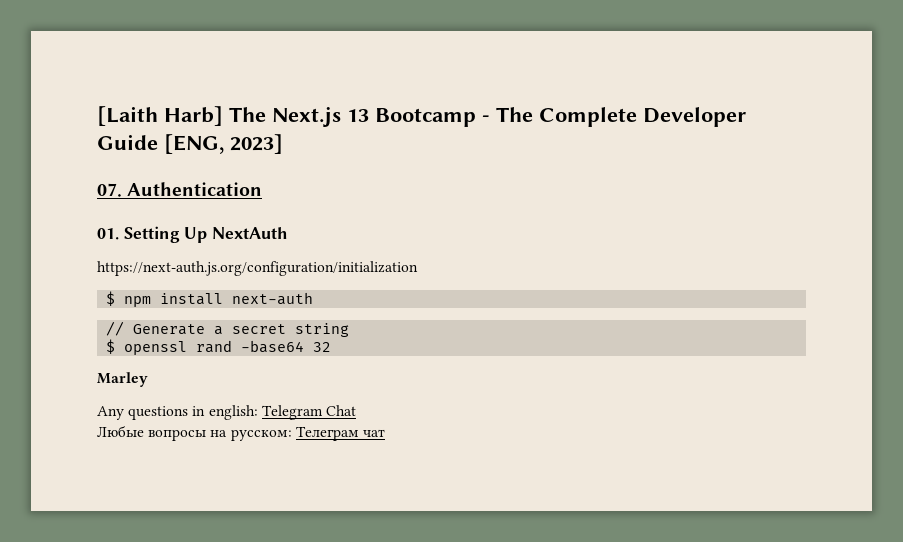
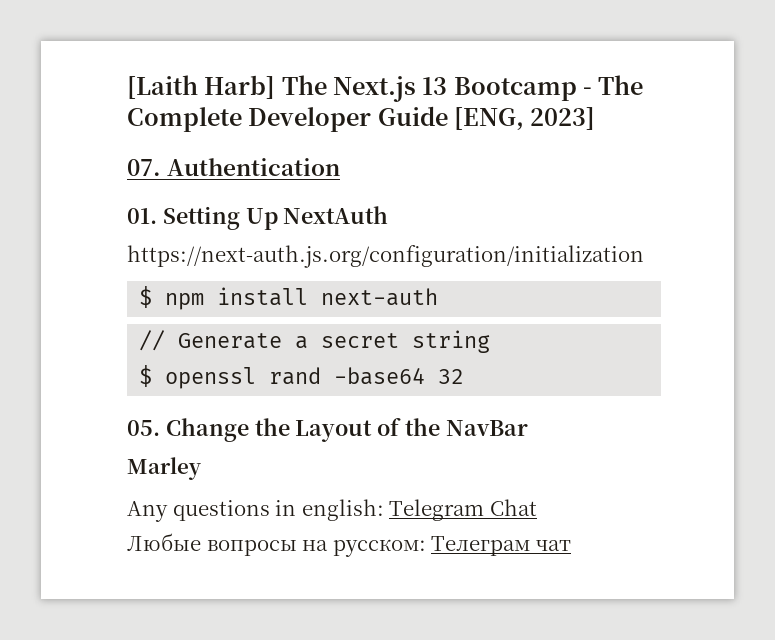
(332, 347) none -> [127,418,528,442] // 05. Change the Layout of the NavBar

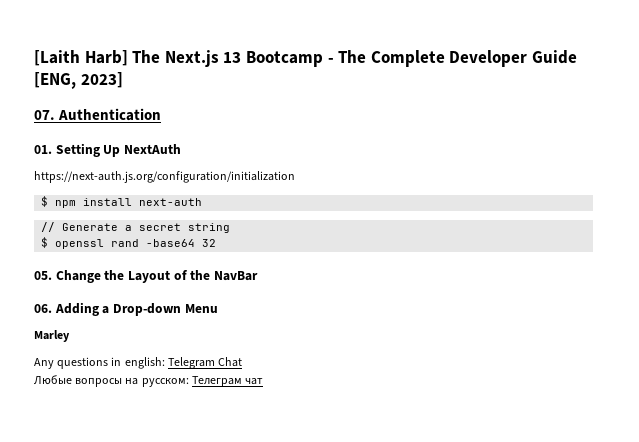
(528, 428) none -> [34,302,218,316] // 06. Adding a Drop-down Menu

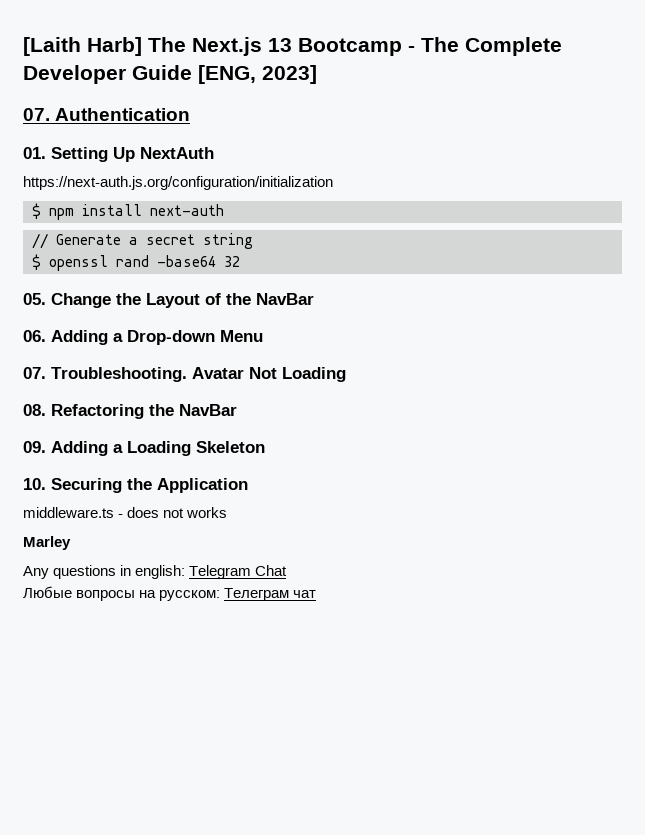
(218, 308) none -> [23,367,346,382] [23,404,237,419] [23,441,265,456] [23,478,248,493] [23,507,228,518] // 07. Troubleshooting. Avatar Not Loading // 08. Refactoring the NavBar // 09. Adding a Loading Skeleton // 10. Securing the Application // middleware.ts - does not works

